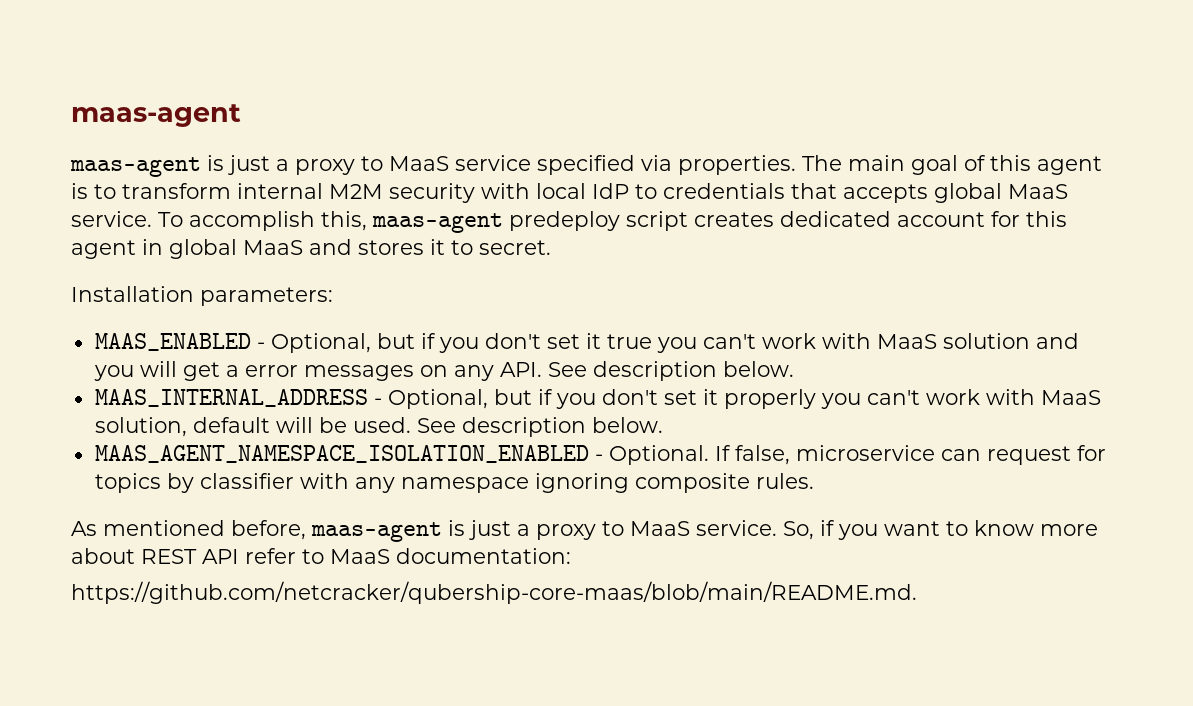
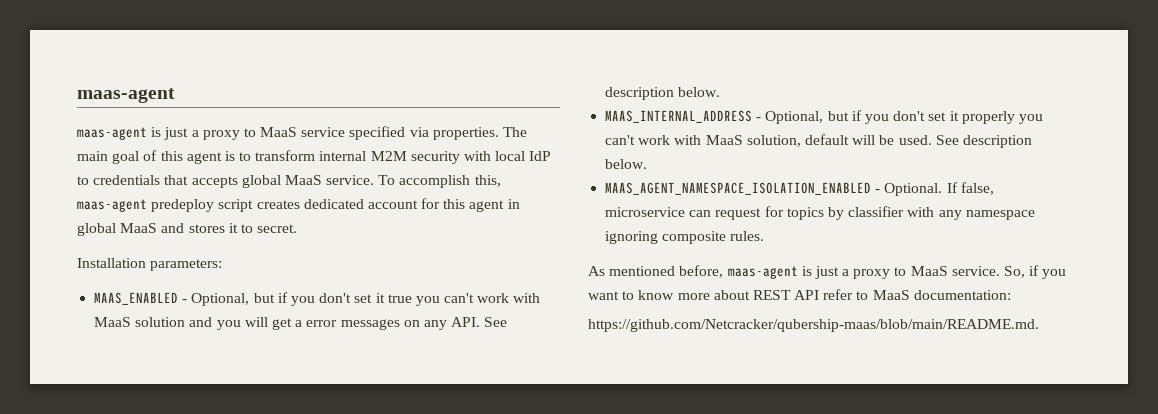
[71,581,917,604] https://github.com/netcracker/qubership-core-maas/blob/main/README.md. -> [588,319,1039,332] https://github.com/Netcracker/qubership-maas/blob/main/README.md.

